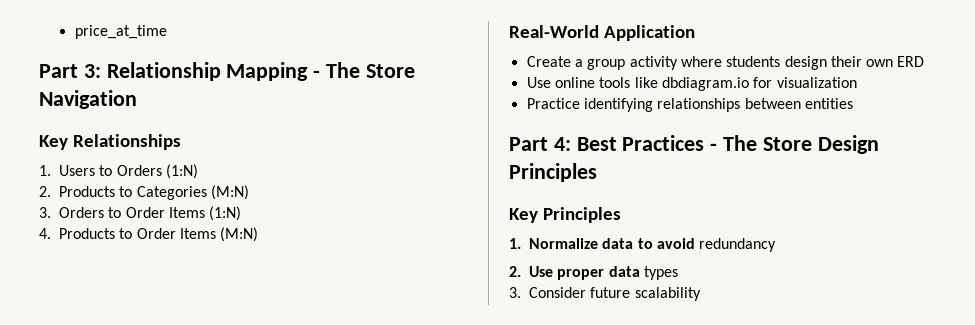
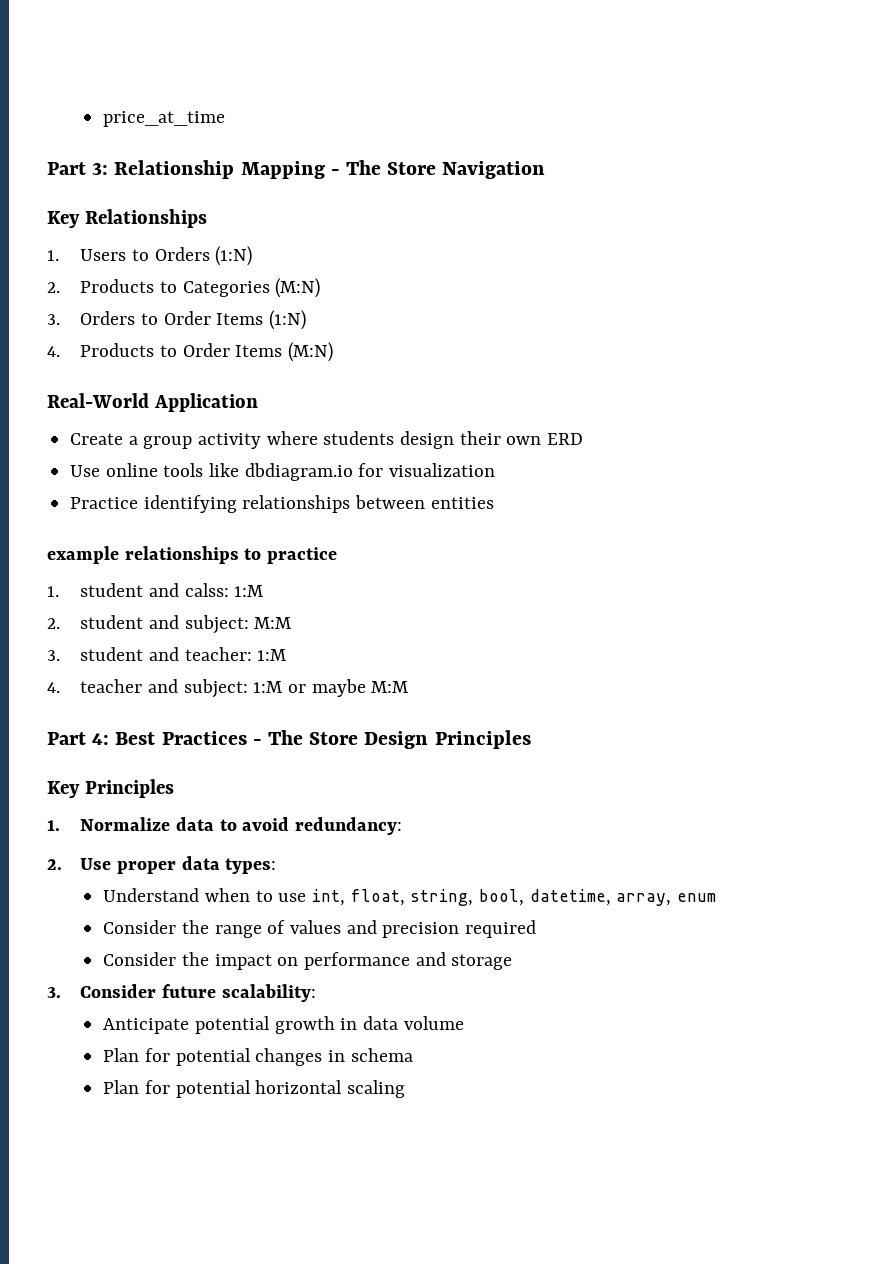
(853, 103) none -> [47,546,338,564] [47,583,264,597] [47,615,292,634] [47,647,287,661] [47,679,409,698] // example relationships to practice // 1. student and calss: 1:M // 2. student and subject: M:M // 3. student and teacher: 1:M // 4. teacher and subject: 1:M or maybe M:M
[699,238,777,252] redundancy -> [294,817,402,835] redundancy:
[643,266,678,280] [509,287,701,301] types // 3. Consider future scalability -> [225,858,277,874] [103,888,717,906] [103,920,537,938] [103,952,513,970] [47,984,316,1002] [103,1016,464,1034] [103,1048,413,1066] [103,1080,406,1098] types: // Understand when to use int, float, string, bool, datetime, array, enum // Consider the range of values and precision required // Consider the impact on performance and storage // 3. Consider future scalability: // Anticipate potential growth in data volume // Plan for potential changes in schema // Plan for potential horizontal scaling

